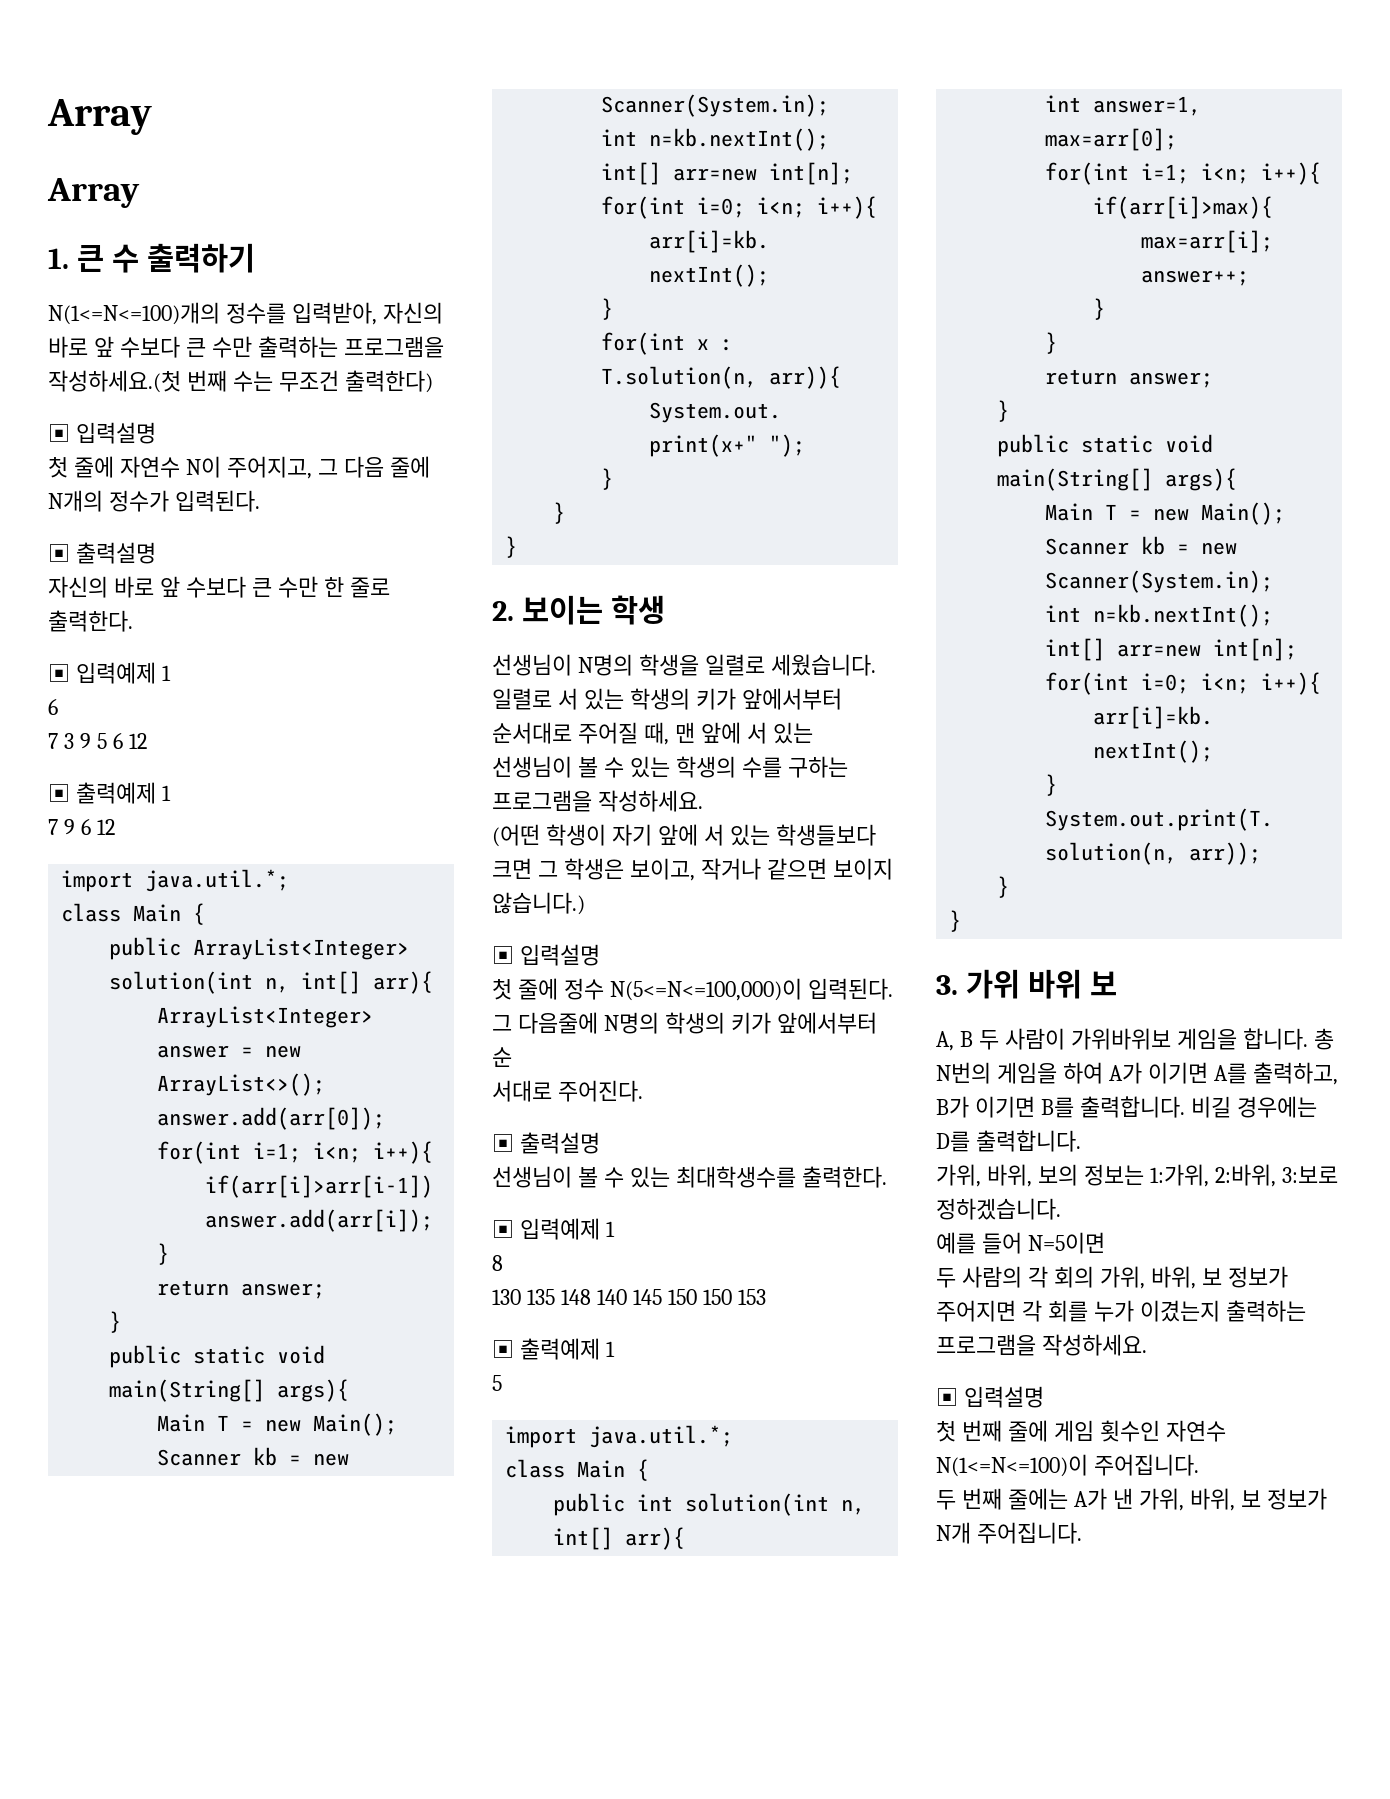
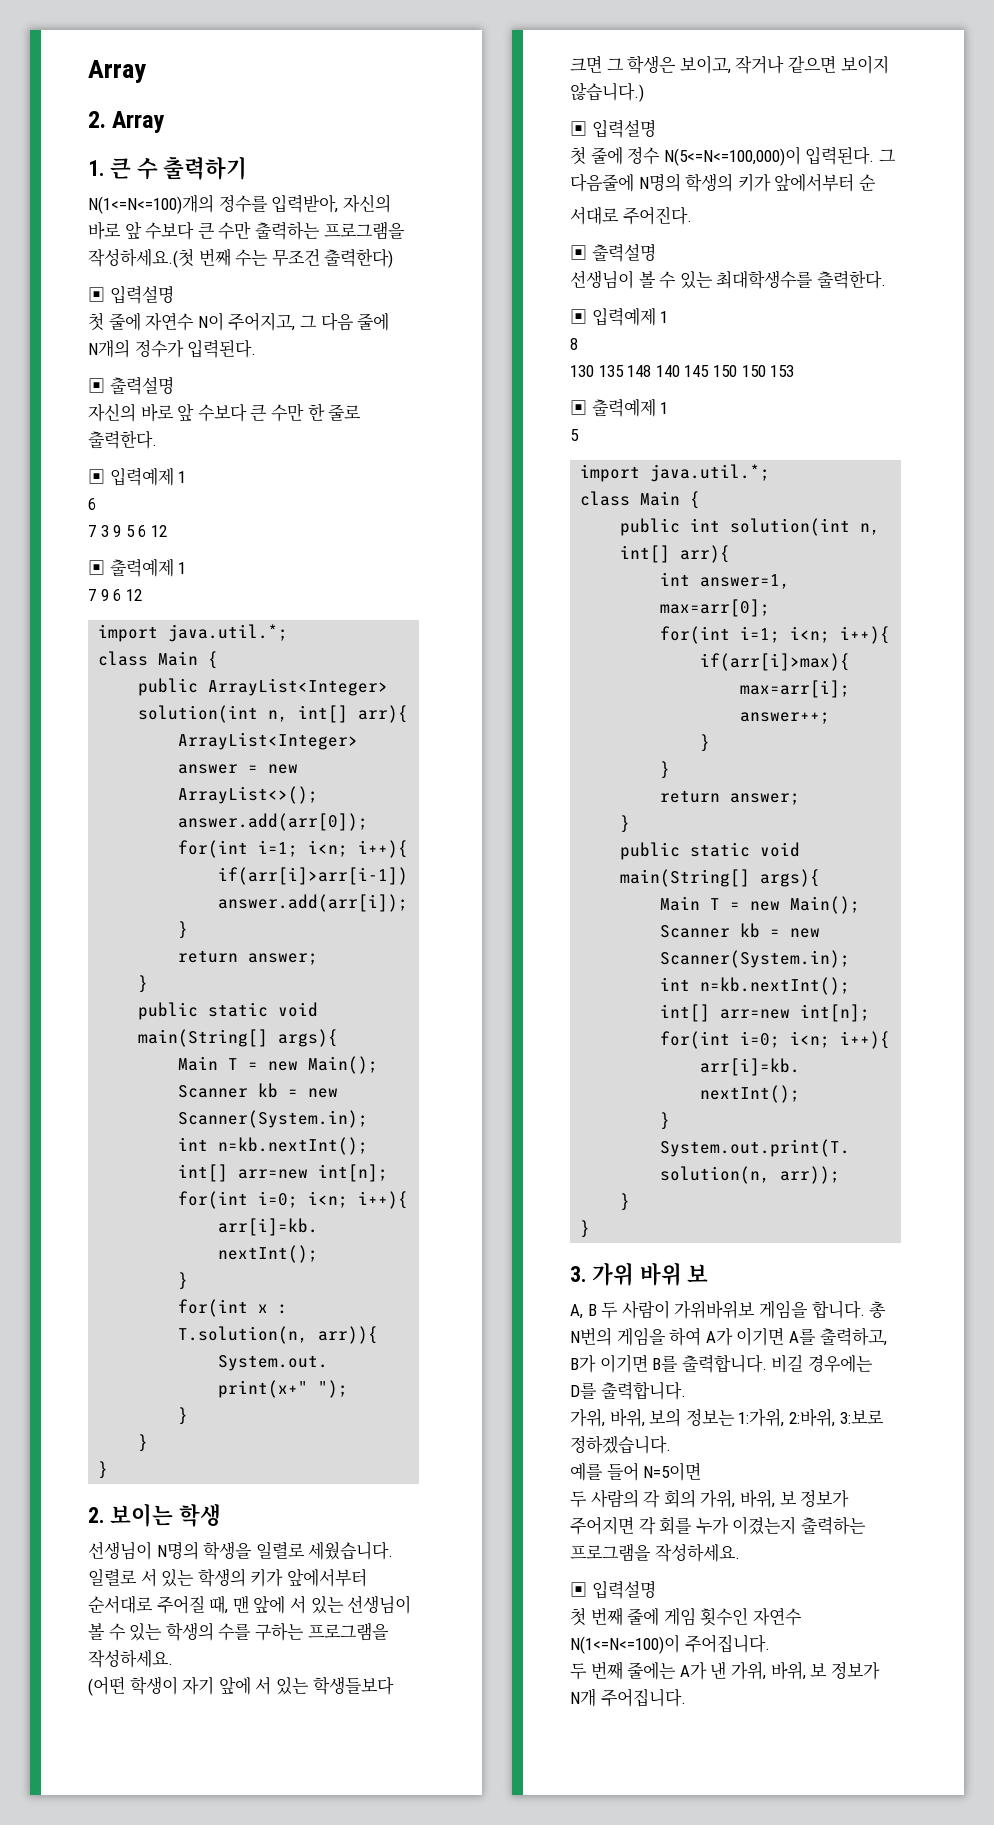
[47,99,152,135] Array // -> [88,60,146,83] [88,111,106,128] Array // 2.

